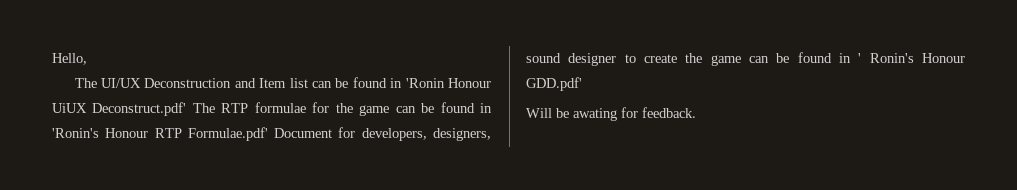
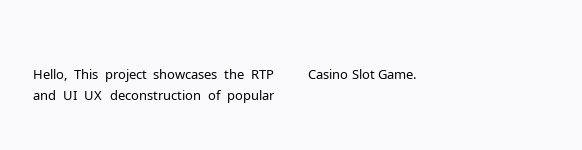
[74,77,492,88] [52,102,492,116] [52,127,491,141] [526,52,965,66] [526,77,582,91] [526,107,696,121] // The UI/UX Deconstruction and Item list can be found in 'Ronin Honour UiUX Deconstruct.pdf' The RTP formulae for the game can be found in 'Ronin's Honour RTP Formulae.pdf' Document for developers, designers, sound designer to create the game can be found in ' Ronin's Honour GDD.pdf' // Will be awating for feedback. -> [73,69,274,82] [33,90,275,103] [308,69,417,79] This project showcases the RTP and UI UX deconstruction of popular Casino Slot Game.

